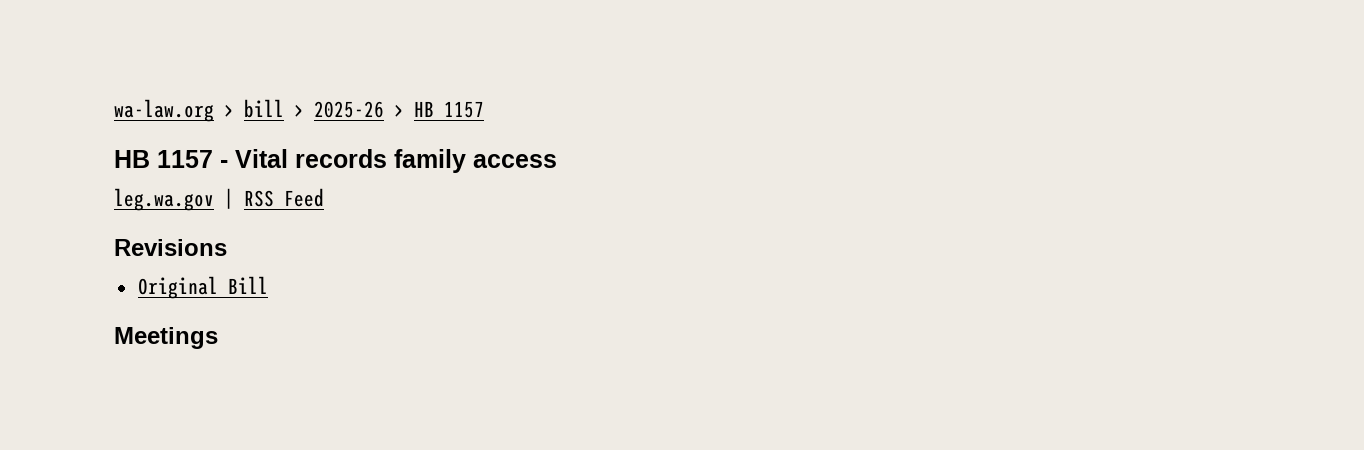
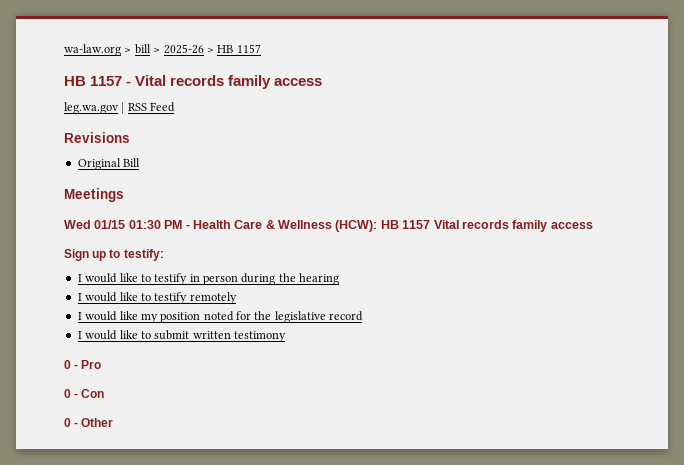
(218, 338) none -> [64,220,593,232] [64,249,164,261] [77,273,340,285] [77,292,237,304] [77,311,364,323] [77,330,286,342] [64,360,102,369] [64,389,105,398] [64,418,114,427] // Wed 01/15 01:30 PM - Health Care & Wellness (HCW): HB 1157 Vital records family access // Sign up to testify: // I would like to testify in person during the hearing // I would like to testify remotely // I would like my position noted for the legislative record // I would like to submit written testimony // 0 - Pro // 0 - Con // 0 - Other

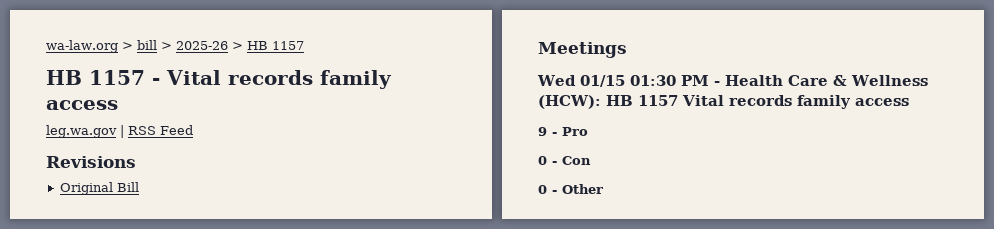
[64,249,164,261] [77,273,340,285] [77,292,237,304] [77,311,364,323] [77,330,286,342] [64,360,71,369] Sign up to testify: // I would like to testify in person during the hearing // I would like to testify remotely // I would like my position noted for the legislative record // I would like to submit written testimony // 0 -> [538,127,547,136] 9

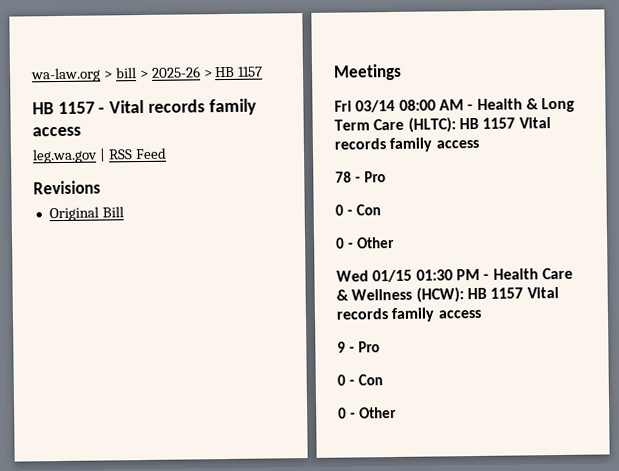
(627, 50) none -> [334,97,576,113] [334,117,551,133] [334,137,479,153] [335,171,387,183] [335,204,382,216] [336,236,396,249] // Fri 03/14 08:00 AM - Health & Long Term Care (HLTC): HB 1157 Vital records family access // 78 - Pro // 0 - Con // 0 - Other

